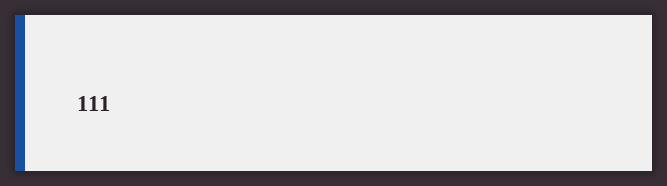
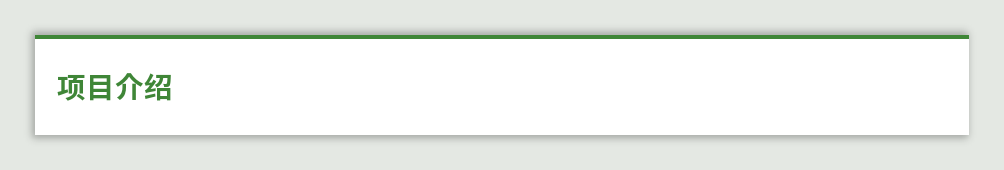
[77,96,110,111] 111 -> [57,73,173,101] 项目介绍

